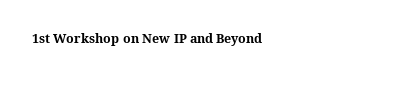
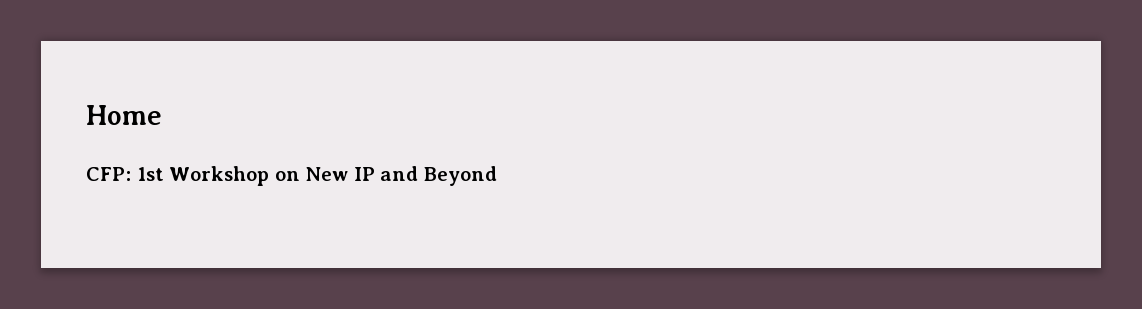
(32, 38) none -> [86,105,162,125] [86,167,131,181] Home // CFP:

